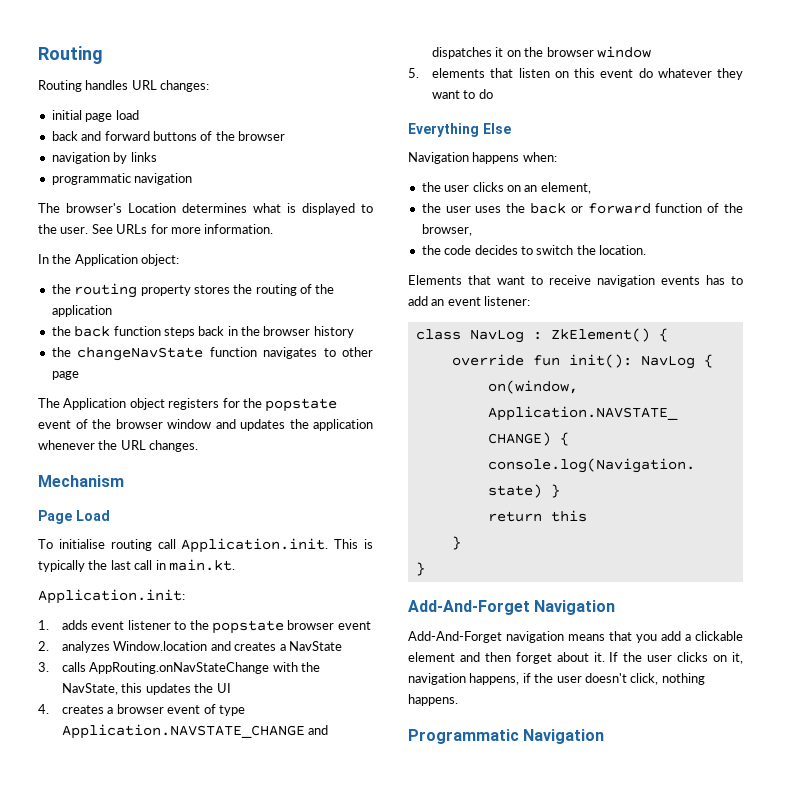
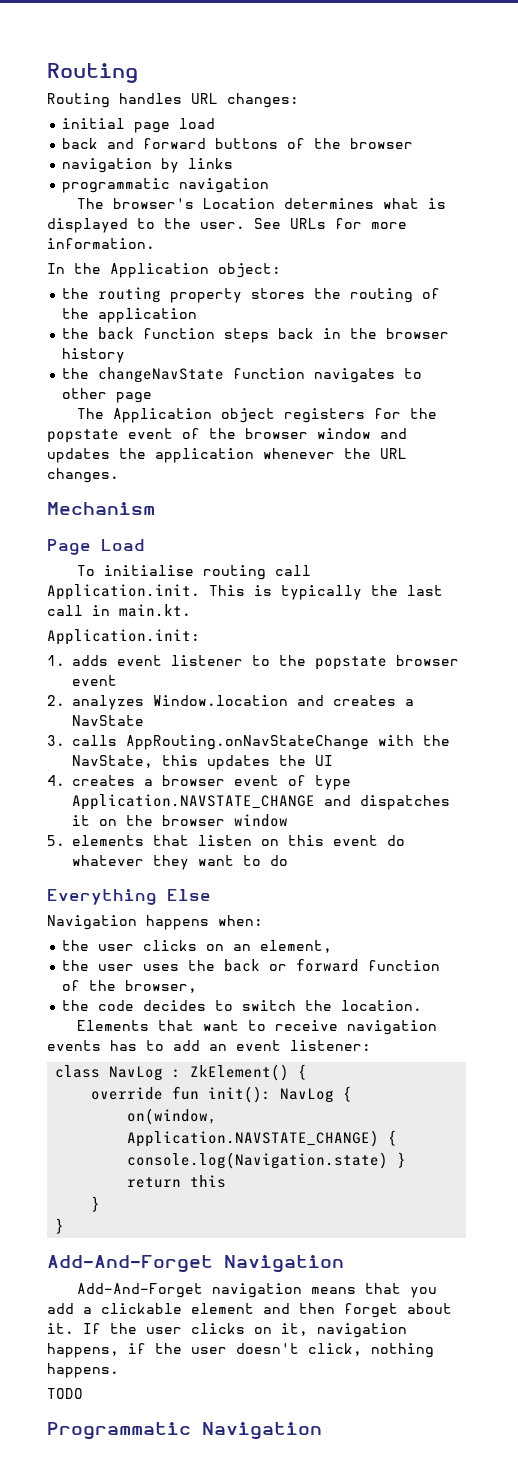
(458, 700) none -> [47,1388,83,1399] // TODO

